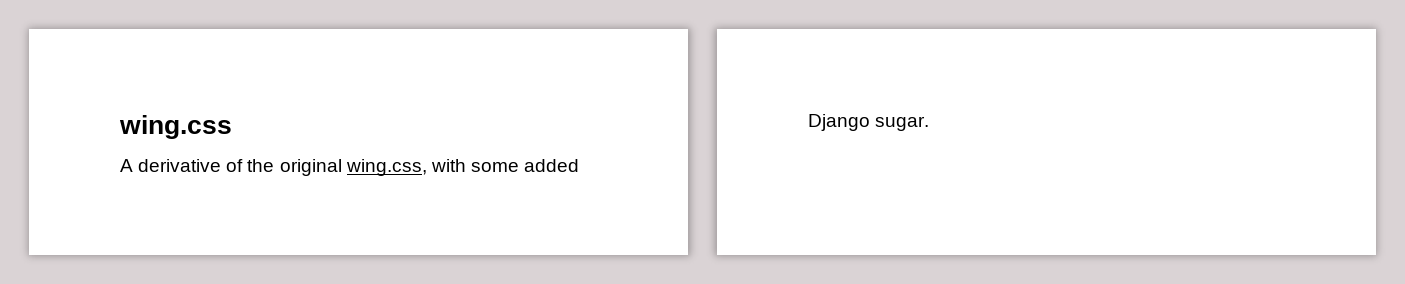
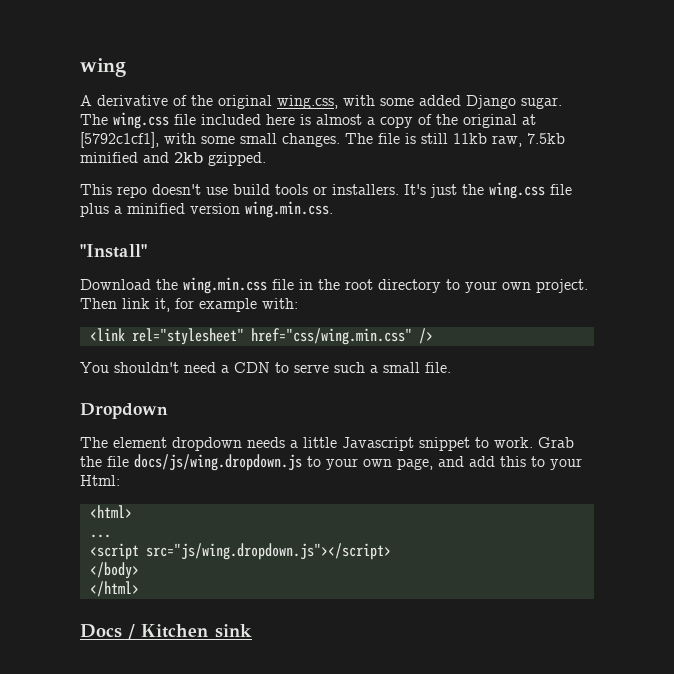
[119,115,232,139] wing.css -> [80,58,126,77] wing
(930, 123) none -> [80,112,536,129] [80,132,565,148] [80,152,266,166] [80,182,572,199] [80,201,333,218] [80,244,147,258] [80,277,588,294] [80,298,298,312] [89,328,433,345] [80,362,451,373] [80,403,168,419] [80,437,574,451] [80,454,582,471] [80,475,120,486] [89,505,132,518] [89,534,111,538] [89,543,391,560] [89,562,139,579] [89,581,139,597] [80,624,252,639] The wing.css file included here is almost a copy of the original at [5792c1cf1], with some small changes. The file is still 11kb raw, 7.5kb minified and 2kb gzipped. // This repo doesn't use build tools or installers. It's just the wing.css file plus a minified version wing.min.css. // "Install" // Download the wing.min.css file in the root directory to your own project. Then link it, for example with: // <link rel="stylesheet" href="css/wing.min.css" /> // You shouldn't need a CDN to serve such a small file. // Dropdown // The element dropdown needs a little Javascript snippet to work. Grab the file docs/js/wing.dropdown.js to your own page, and add this to your Html: // <html> // ... // <script src="js/wing.dropdown.js"></script> // </body> // </html> // Docs / Kitchen sink

